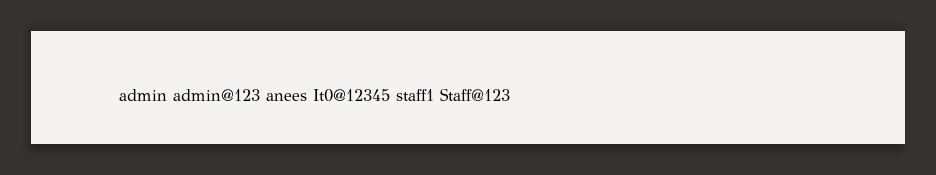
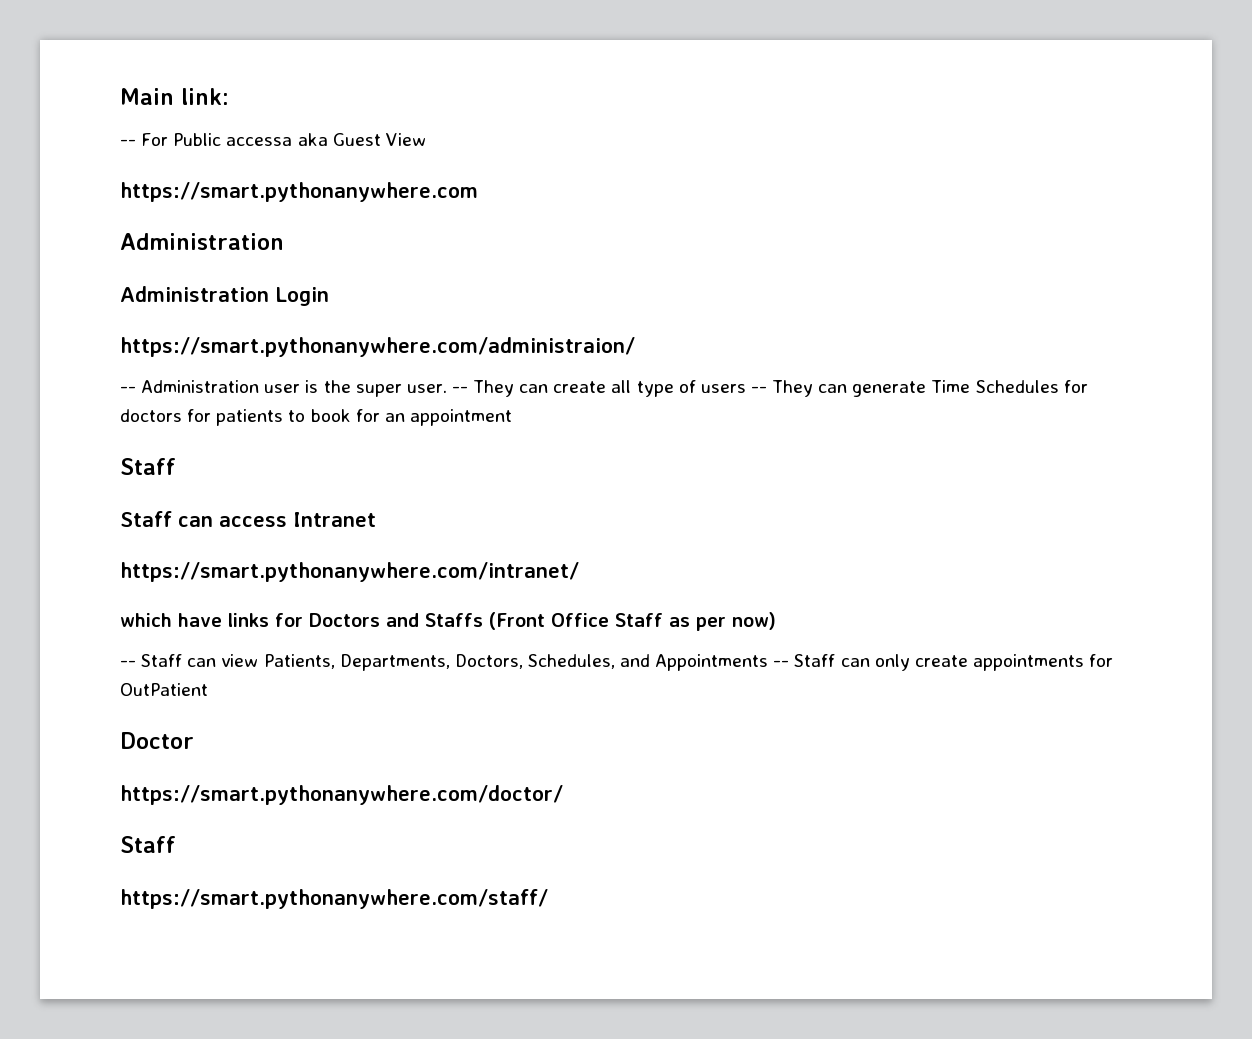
[119,88,510,102] admin admin@123 anees It0@12345 staff1 Staff@123 -> [120,88,229,105] [120,133,426,146] [120,182,478,202] [120,233,284,250] [120,286,329,306] [120,337,635,357] [120,380,1088,397] [120,409,512,426] [120,458,176,475] [120,511,376,527] [120,562,579,582] [120,612,776,631] [120,654,1114,671] [120,683,208,696] [120,732,194,749] [120,785,563,805] [120,836,176,853] [120,889,548,909] Main link: // -- For Public accessa aka Guest View // https://smart.pythonanywhere.com // Administration // Administration Login // https://smart.pythonanywhere.com/administraion/ // -- Administration user is the super user. -- They can create all type of users -- They can generate Time Schedules for doctors for patients to book for an appointment // Staff // Staff can access Intranet // https://smart.pythonanywhere.com/intranet/ // which have links for Doctors and Staffs (Front Office Staff as per now) // -- Staff can view Patients, Departments, Doctors, Schedules, and Appointments -- Staff can only create appointments for OutPatient // Doctor // https://smart.pythonanywhere.com/doctor/ // Staff // https://smart.pythonanywhere.com/staff/

